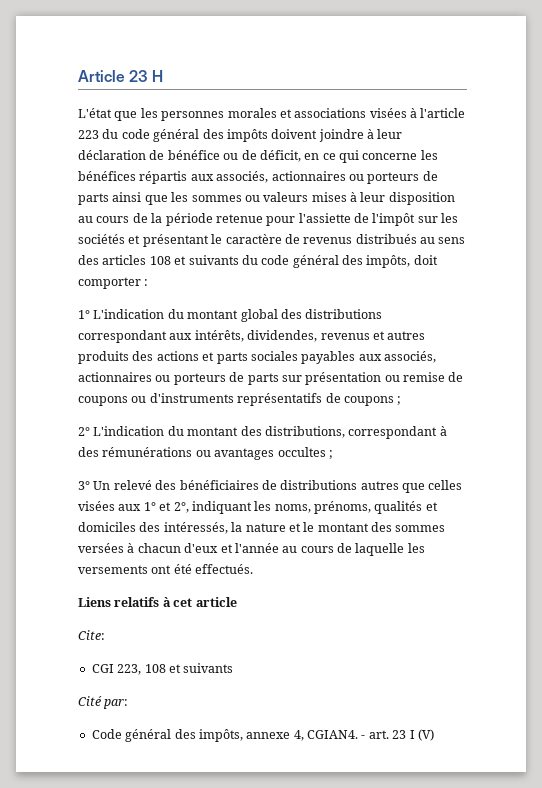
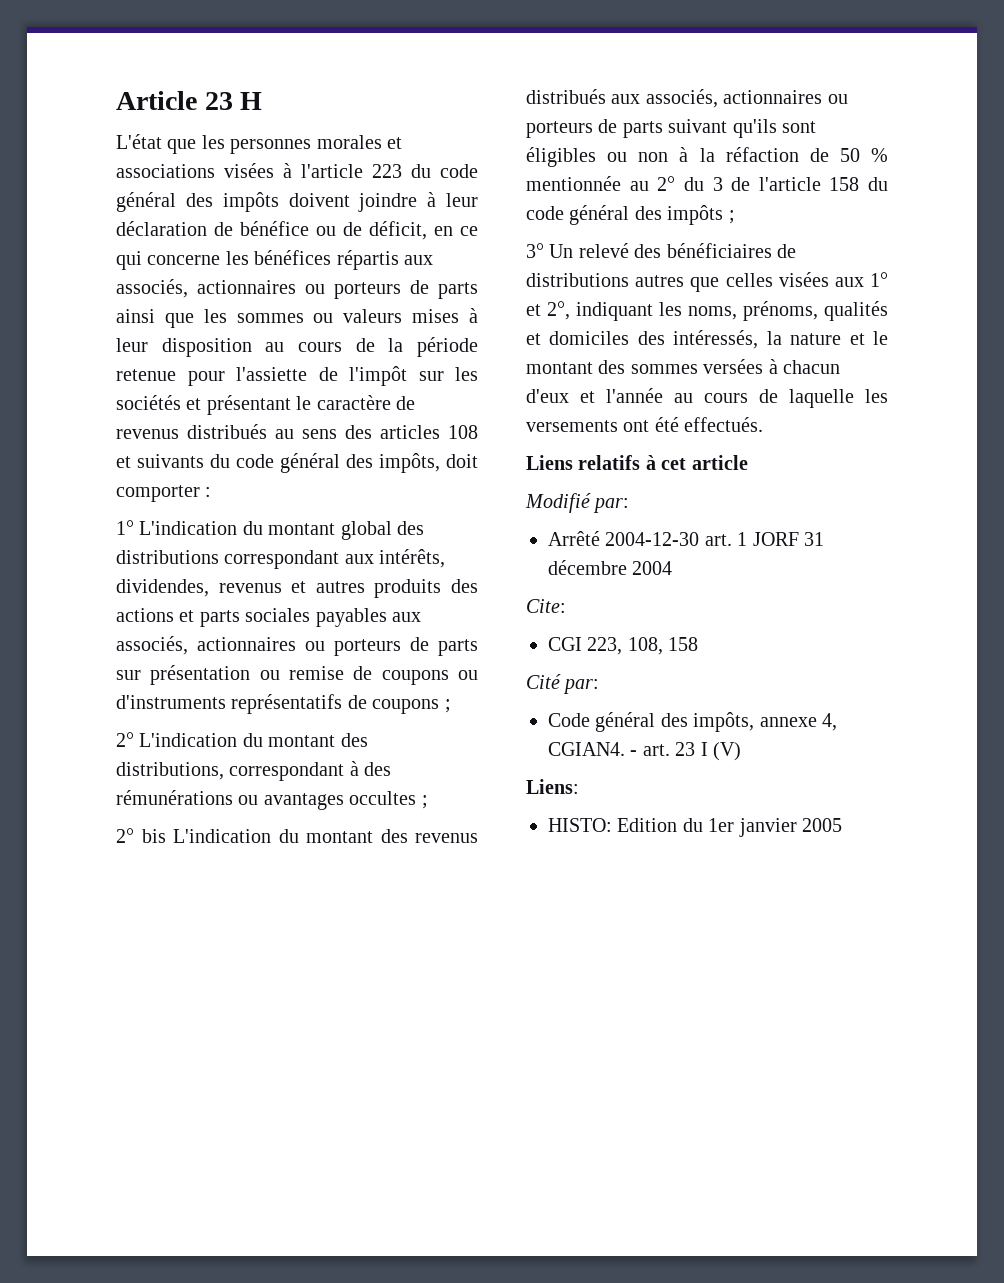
(333, 454) none -> [116,828,478,843] [526,89,848,108] [526,119,816,138] [526,147,888,167] [526,176,888,191] [526,205,735,225] // 2° bis L'indication du montant des revenus distribués aux associés, actionnaires ou porteurs de parts suivant qu'ils sont éligibles ou non à la réfaction de 50 % mentionnée au 2° du 3 de l'article 158 du code général des impôts ;
(237, 602) none -> [525,493,630,513] [548,531,824,546] [548,560,673,575] // Modifié par: // Arrêté 2004-12-30 art. 1 JORF 31 décembre 2004
[144,663,234,673] 108 et suivants -> [627,637,699,655] 108, 158
(434, 735) none -> [526,779,579,794] [548,818,842,837] // Liens: // HISTO: Edition du 1er janvier 2005

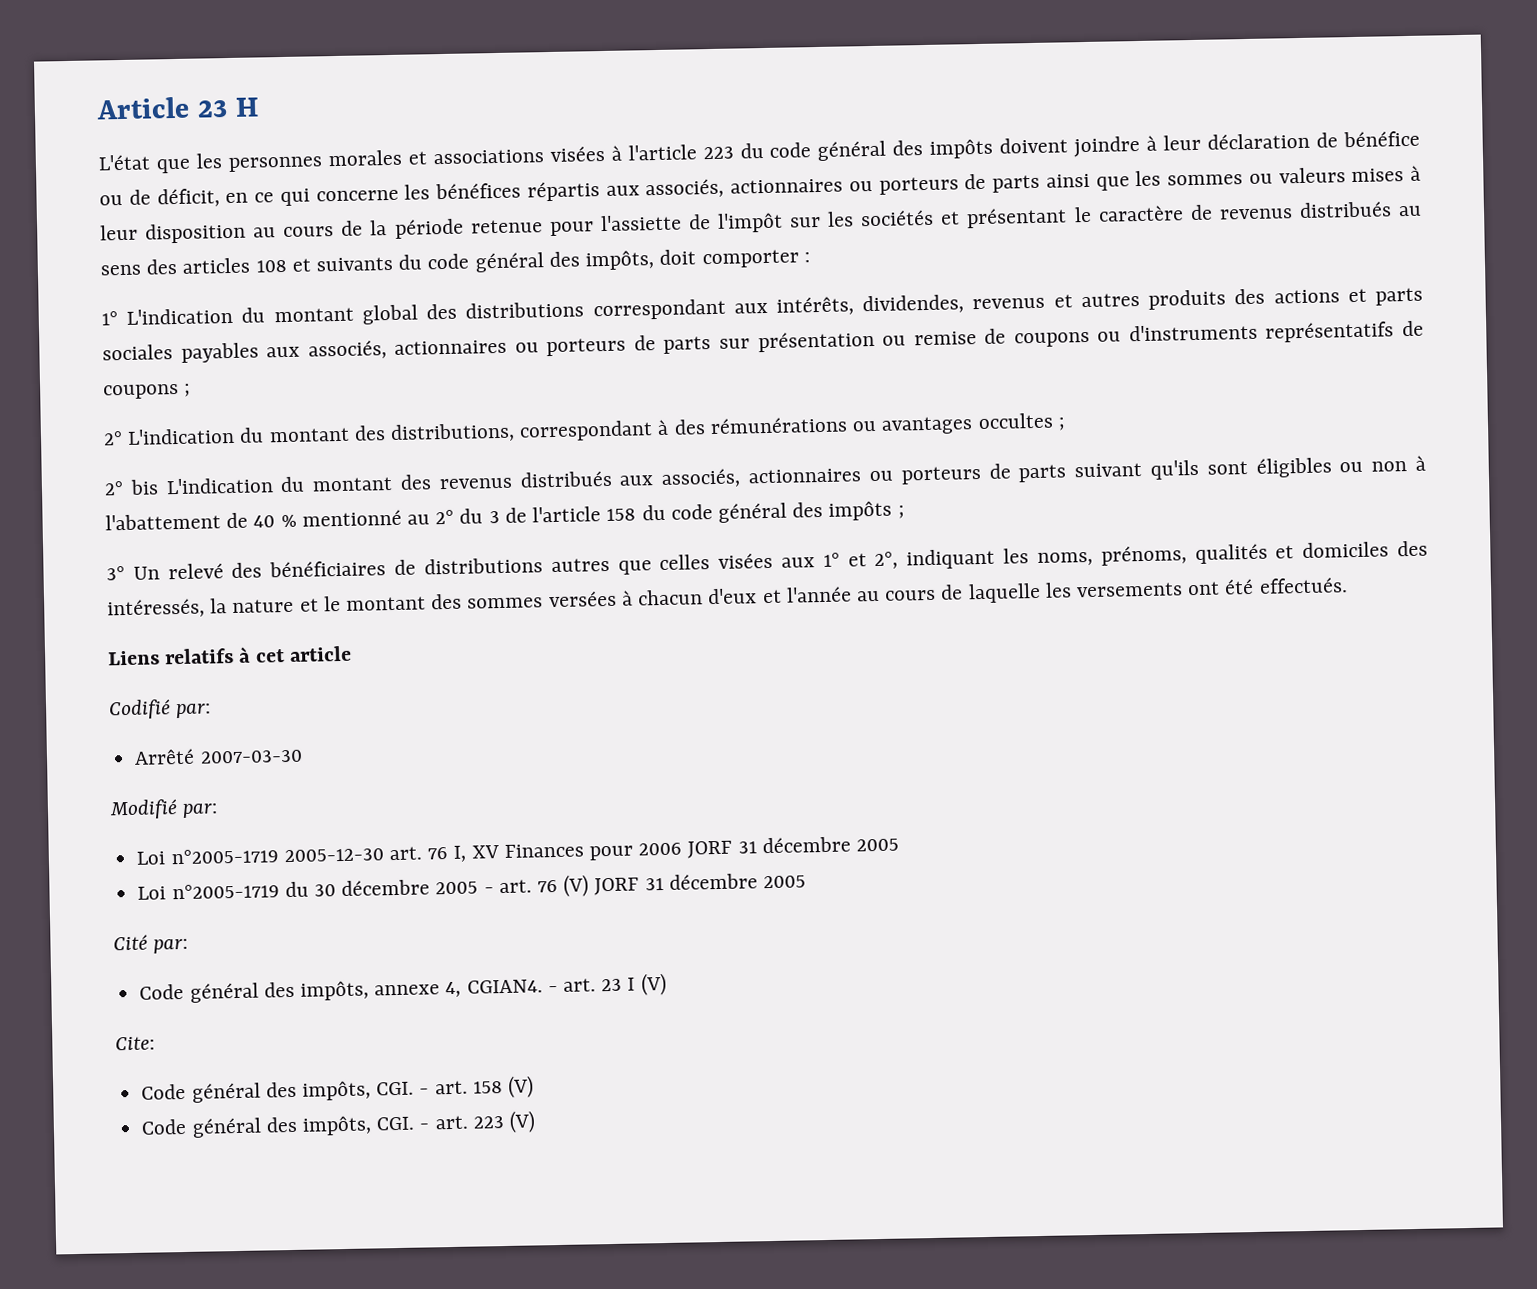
[699,147,888,162] [526,176,621,191] la réfaction de 50 % mentionnée -> [105,509,402,531] l'abattement de 40 % mentionné
[525,493,630,513] [548,531,824,546] [548,560,673,575] [526,599,566,613] [548,637,699,655] Modifié par: // Arrêté 2004-12-30 art. 1 JORF 31 décembre 2004 // Cite: // CGI 223, 108, 158 -> [108,699,212,720] [134,748,303,765] [109,799,219,820] [136,836,900,865] [137,873,807,900] Codifié par: // Arrêté 2007-03-30 // Modifié par: // Loi n°2005-1719 2005-12-30 art. 76 I, XV Finances pour 2006 JORF 31 décembre 2005 // Loi n°2005-1719 du 30 décembre 2005 - art. 76 (V) JORF 31 décembre 2005
[526,779,579,794] [548,818,842,837] Liens: // HISTO: Edition du 1er janvier 2005 -> [115,1036,155,1051] [141,1075,534,1103] [141,1110,536,1138] Cite: // Code général des impôts, CGI. - art. 158 (V) // Code général des impôts, CGI. - art. 223 (V)

